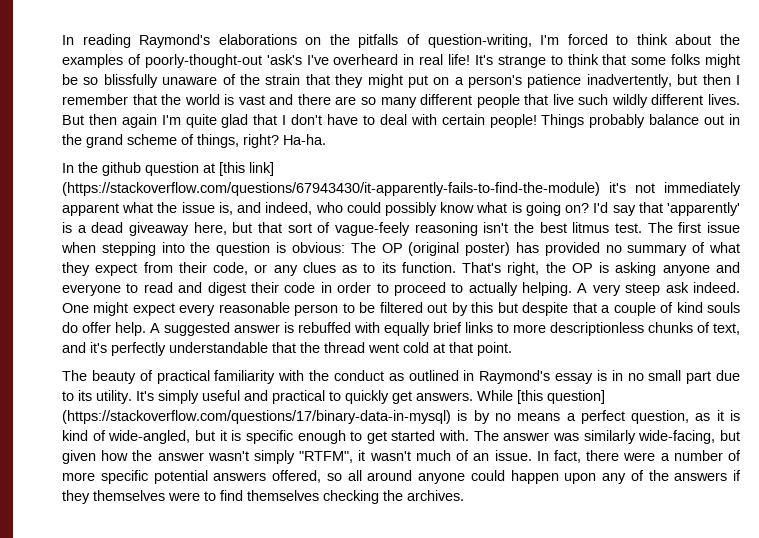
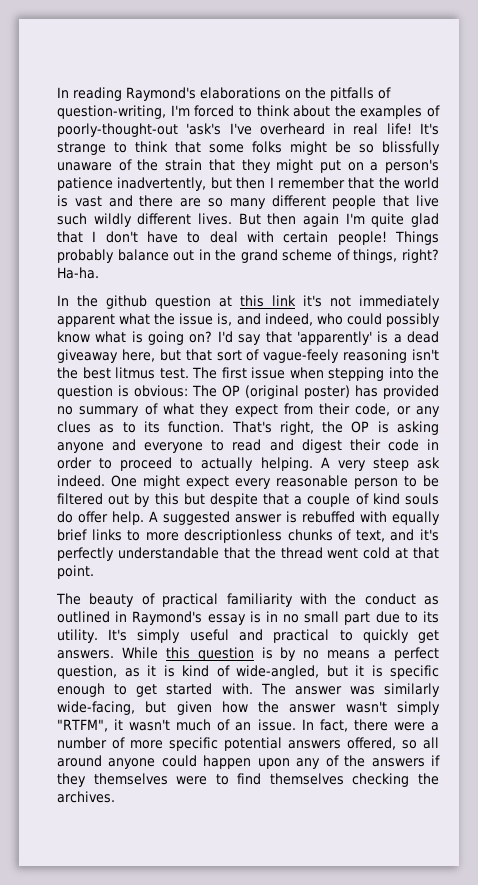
[219,162,274,176] [62,182,600,196] [this link] (https://stackoverflow.com/questions/67943430/it-apparently-fails-to-find-the-module) -> [240,295,296,307] this link
[517,390,605,404] [62,410,451,424] [this question] (https://stackoverflow.com/questions/17/binary-data-in-mysql) -> [165,647,254,661] this question

